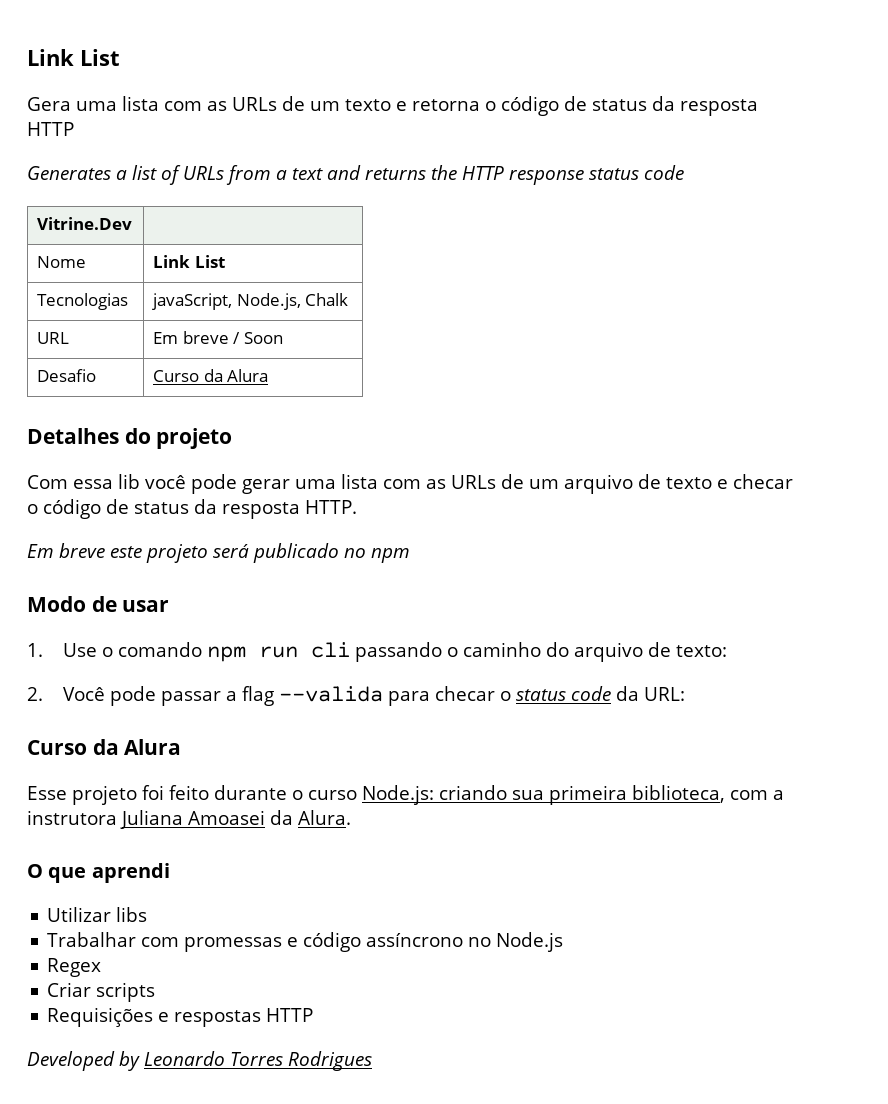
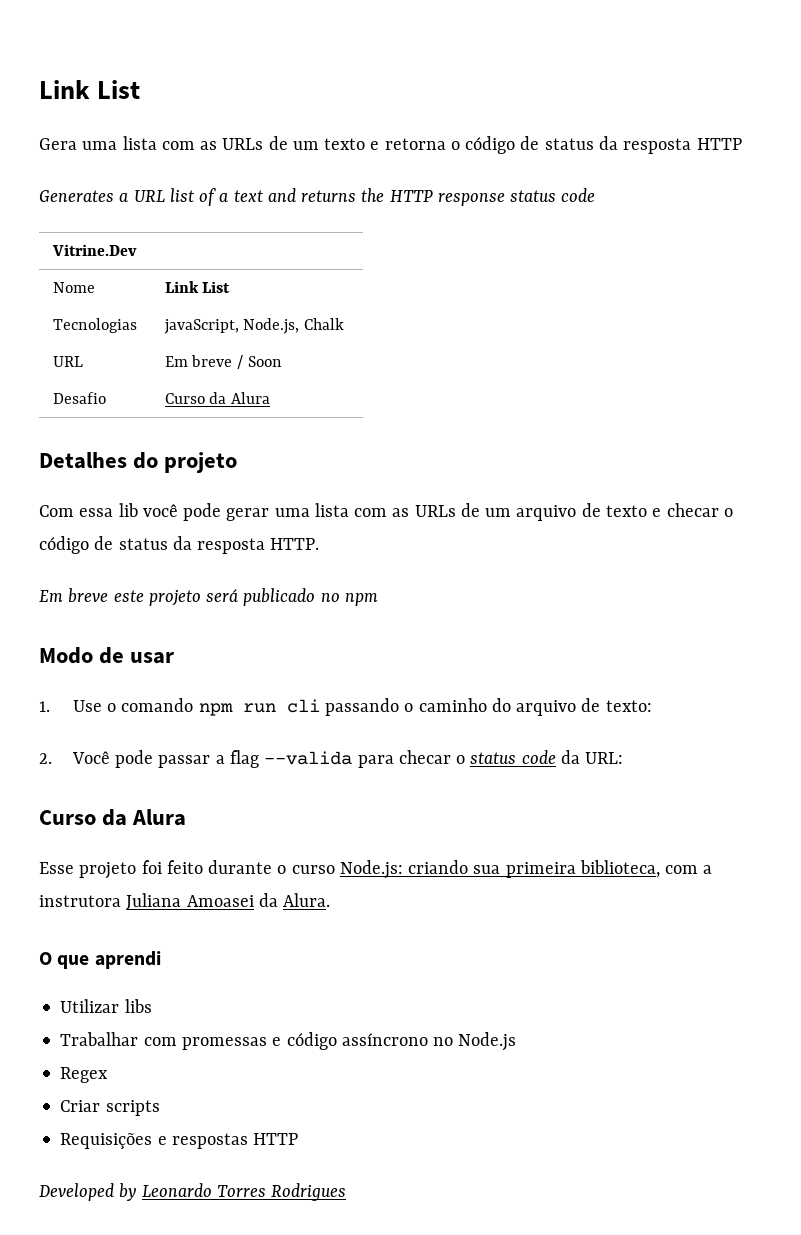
(127, 175) none -> [133,190,165,202] URL
[183,165,271,185] URLs from -> (217, 197) none

